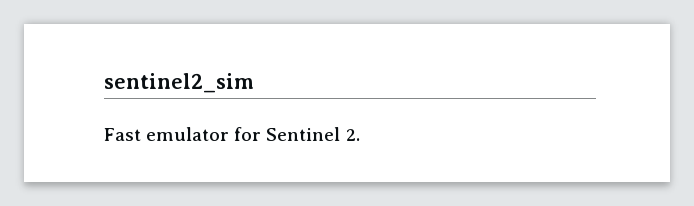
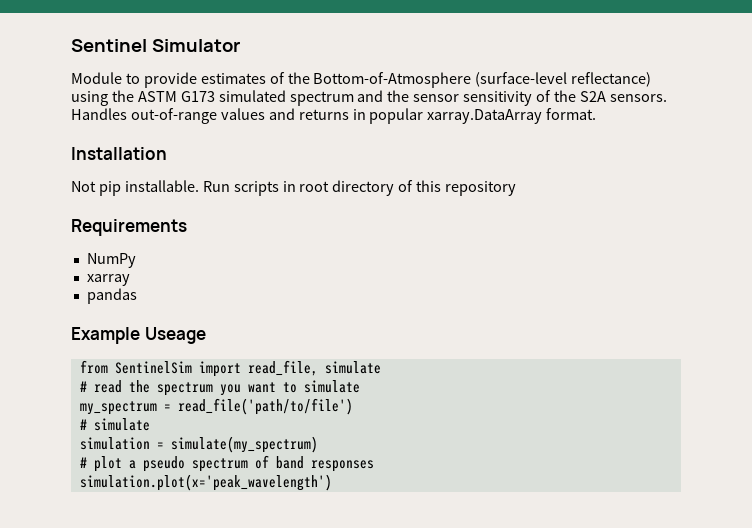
[104,73,254,93] [104,127,360,141] sentinel2_sim // Fast emulator for Sentinel 2. -> [71,39,240,52] [71,72,652,88] [71,90,667,106] [71,108,597,124] [71,147,167,160] [71,180,517,196] [71,219,187,236] [86,253,136,268] [86,274,130,286] [86,288,137,304] [71,327,206,344] [79,360,381,377] [79,380,360,396] [79,398,353,415] [79,418,150,431] [79,436,318,453] [79,455,374,472] [79,474,332,491] Sentinel Simulator // Module to provide estimates of the Bottom-of-Atmosphere (surface-level reflectance) using the ASTM G173 simulated spectrum and the sensor sensitivity of the S2A sensors. Handles out-of-range values and returns in popular xarray.DataArray format. // Installation // Not pip installable. Run scripts in root directory of this repository // Requirements // NumPy // xarray // pandas // Example Useage // from SentinelSim import read_file, simulate // # read the spectrum you want to simulate // my_spectrum = read_file('path/to/file') // # simulate // simulation = simulate(my_spectrum) // # plot a pseudo spectrum of band responses // simulation.plot(x='peak_wavelength')

